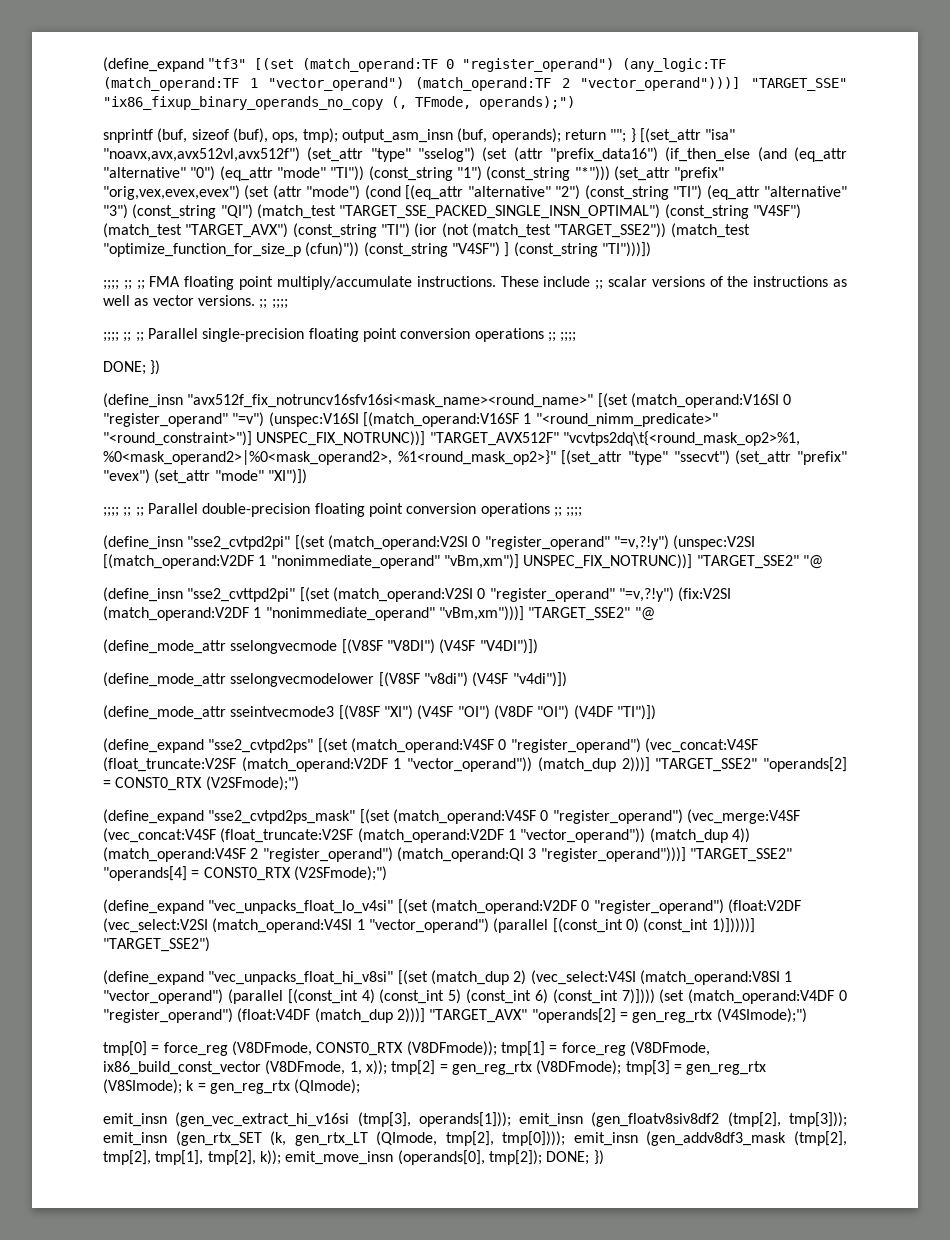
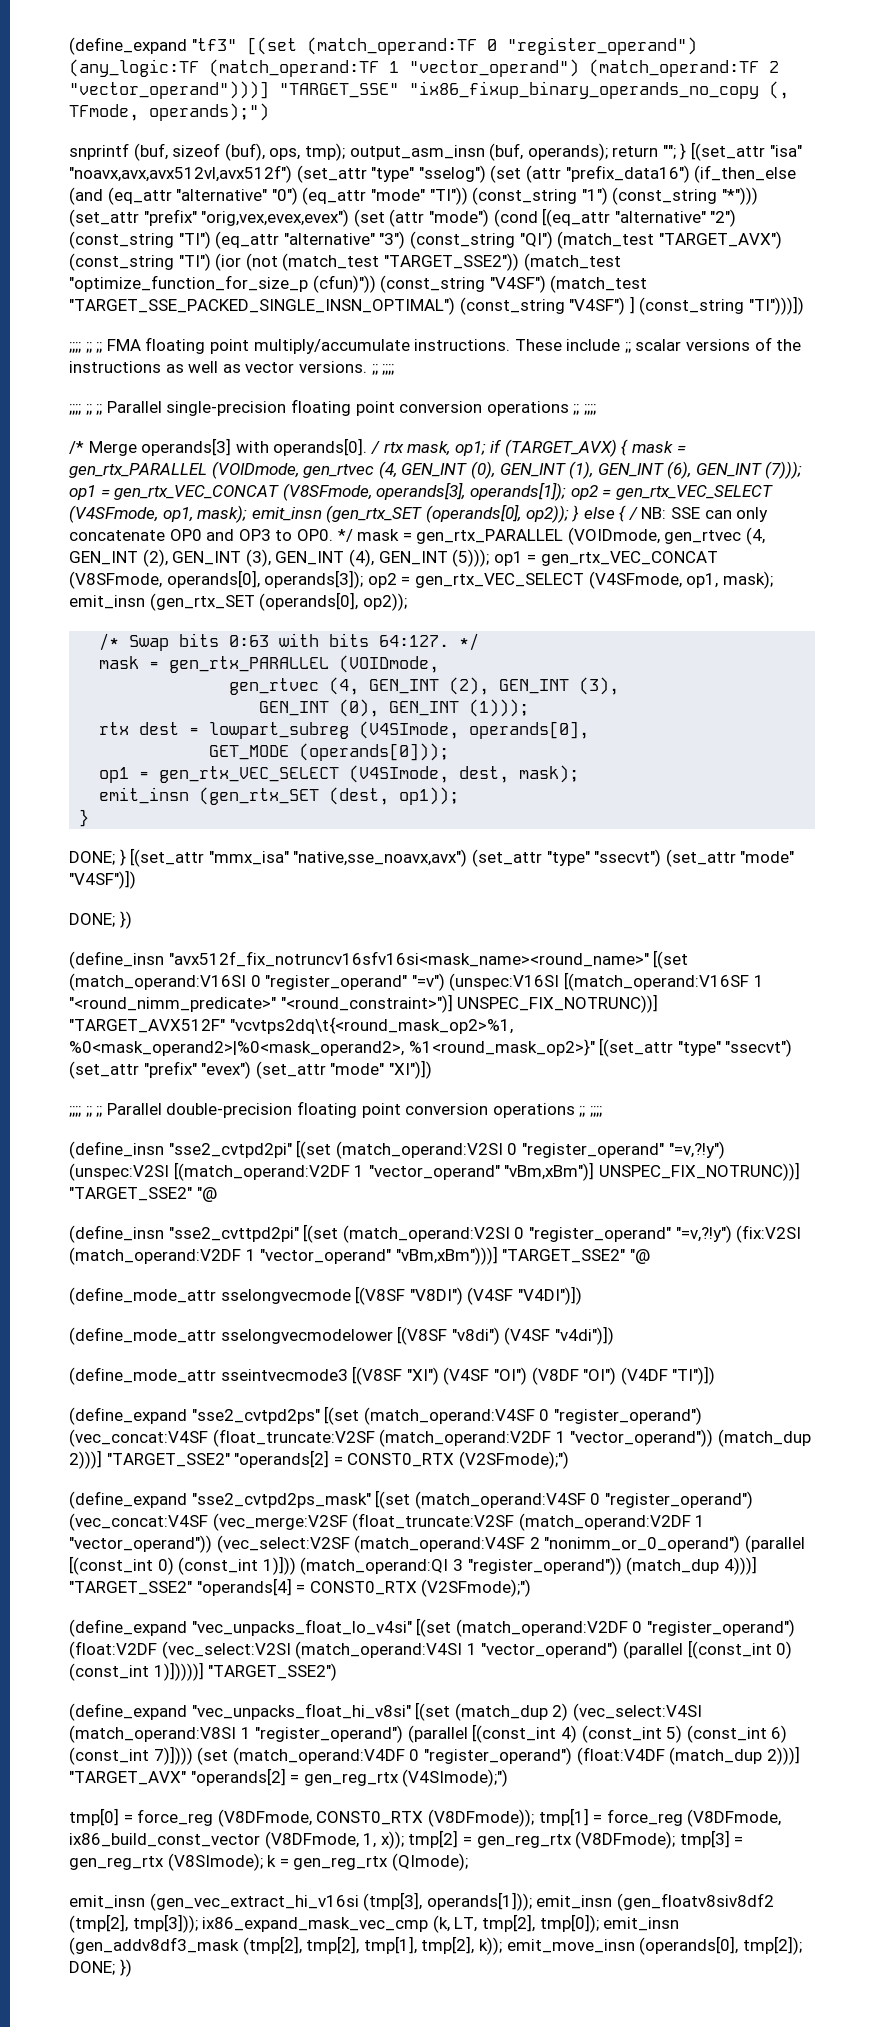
[339,204,801,219] [103,223,182,238] "TARGET_SSE_PACKED_SINGLE_INSN_OPTIMAL") (const_string "V4SF") (match_test -> (655, 240) none
(500, 249) none -> [550,275,648,293] [69,297,626,315] (match_test "TARGET_SSE_PACKED_SINGLE_INSN_OPTIMAL") (const_string "V4SF")
(577, 337) none -> [69,438,686,457] [69,461,803,479] [69,482,773,501] [69,504,769,523] [69,527,766,545] [69,549,718,567] [69,570,773,589] [69,592,407,611] [99,633,480,651] [99,655,440,673] [229,677,620,695] [259,699,530,717] [99,721,590,739] [209,743,450,761] [99,765,580,783] [99,787,460,805] [79,809,90,827] [69,848,795,867] [69,870,136,889] // /* Merge operands[3] with operands[0]. / rtx mask, op1; if (TARGET_AVX) { mask = gen_rtx_PARALLEL (VOIDmode, gen_rtvec (4, GEN_INT (0), GEN_INT (1), GEN_INT (6), GEN_INT (7))); op1 = gen_rtx_VEC_CONCAT (V8SFmode, operands[3], operands[1]); op2 = gen_rtx_VEC_SELECT (V4SFmode, op1, mask); emit_insn (gen_rtx_SET (operands[0], op2)); } else { / NB: SSE can only concatenate OP0 and OP3 to OP0. */ mask = gen_rtx_PARALLEL (VOIDmode, gen_rtvec (4, GEN_INT (2), GEN_INT (3), GEN_INT (4), GEN_INT (5))); op1 = gen_rtx_VEC_CONCAT (V8SFmode, operands[0], operands[3]); op2 = gen_rtx_VEC_SELECT (V4SFmode, op1, mask); emit_insn (gen_rtx_SET (operands[0], op2)); // /* Swap bits 0:63 with bits 64:127. */ // mask = gen_rtx_PARALLEL (VOIDmode, // gen_rtvec (4, GEN_INT (2), GEN_INT (3), // GEN_INT (0), GEN_INT (1))); // rtx dest = lowpart_subreg (V4SImode, operands[0], // GET_MODE (operands[0])); // op1 = gen_rtx_VEC_SELECT (V4SImode, dest, mask); // emit_insn (gen_rtx_SET (dest, op1)); // } // DONE; } [(set_attr "mmx_isa" "native,sse_noavx,avx") (set_attr "type" "ssecvt") (set_attr "mode" "V4SF")])
[270,554,519,569] "nonimmediate_operand" "vBm,xm")] -> [368,1162,595,1181] "vector_operand" "vBm,xBm")]
[265,606,524,621] "nonimmediate_operand" "vBm,xm")))] -> [260,1246,498,1265] "vector_operand" "vBm,xBm")))]
[686,809,800,824] [103,828,750,843] [103,847,686,862] (vec_merge:V4SF (vec_concat:V4SF (float_truncate:V2SF (match_operand:V2DF 1 "vector_operand")) (match_dup 4)) (match_operand:V4SF 2 "register_operand") (match_operand:QI 3 "register_operand")))] -> [69,1513,706,1531] [69,1535,805,1553] [69,1556,757,1575] (vec_concat:V4SF (vec_merge:V2SF (float_truncate:V2SF (match_operand:V2DF 1 "vector_operand")) (vec_select:V2SF (match_operand:V4SF 2 "nonimm_or_0_operand") (parallel [(const_int 0) (const_int 1)])) (match_operand:QI 3 "register_operand")) (match_dup 4)))]
[103,989,223,1004] "vector_operand") -> [255,1725,404,1743] "register_operand")
[103,1131,566,1146] emit_insn (gen_rtx_SET (k, gen_rtx_LT (QImode, tmp[2], tmp[0]))); -> [202,1914,599,1933] ix86_expand_mask_vec_cmp (k, LT, tmp[2], tmp[0]);

